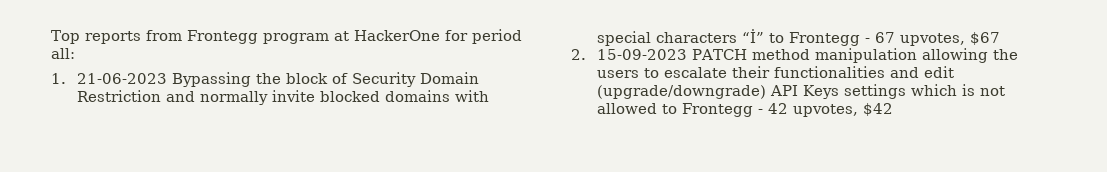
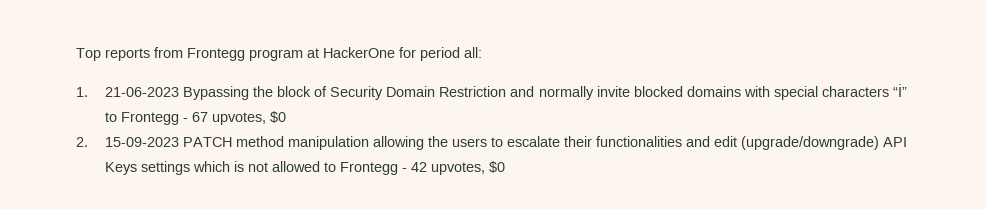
[969,32,1000,45] $67 -> [269,111,286,123] $0
[862,103,893,116] $42 -> [488,161,505,173] $0

